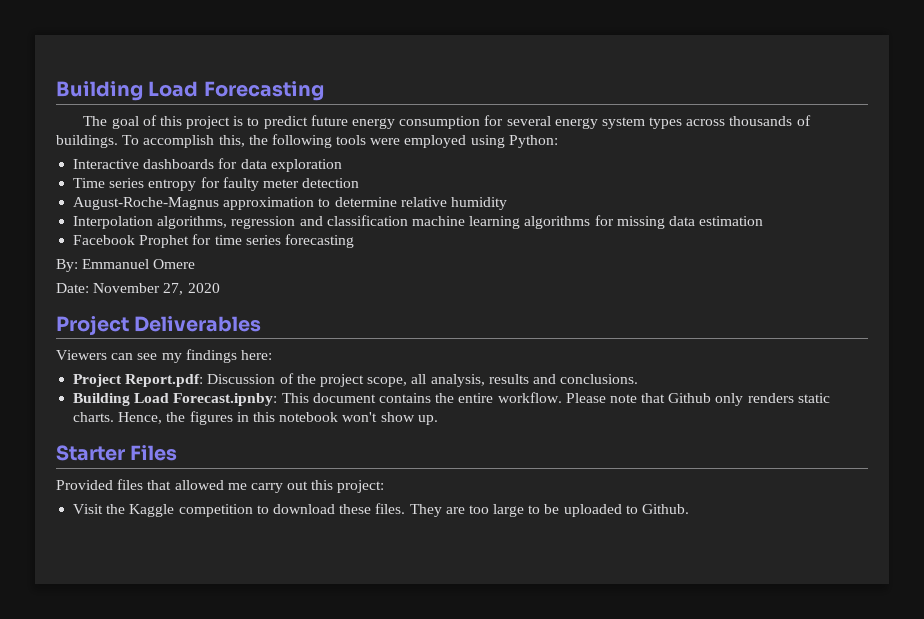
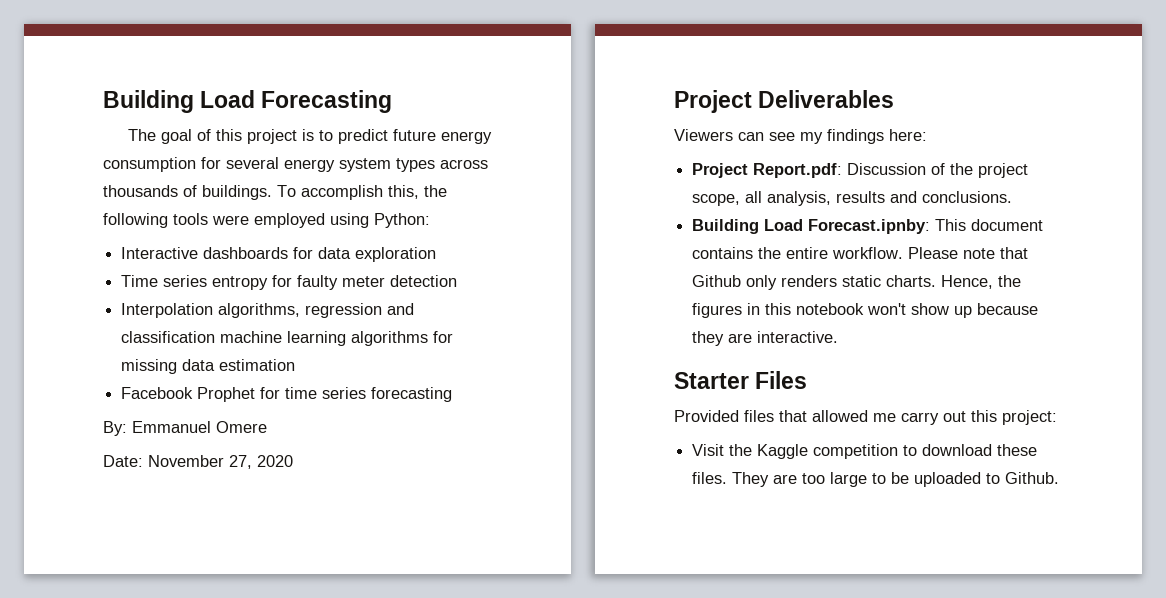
[73,197,507,210] // August-Roche-Magnus approximation to determine relative humidity -> (458, 281) none
[417,415,438,425] up. -> [954,303,1039,318] [692,331,839,346] up because they are interactive.

